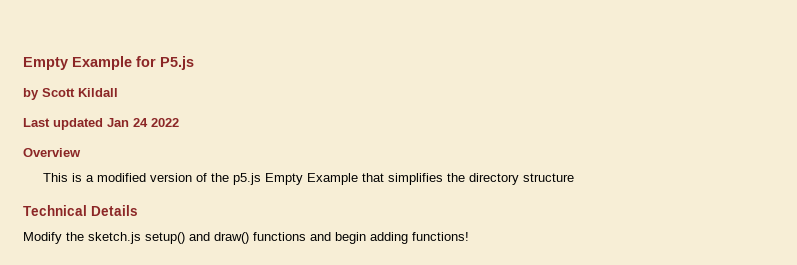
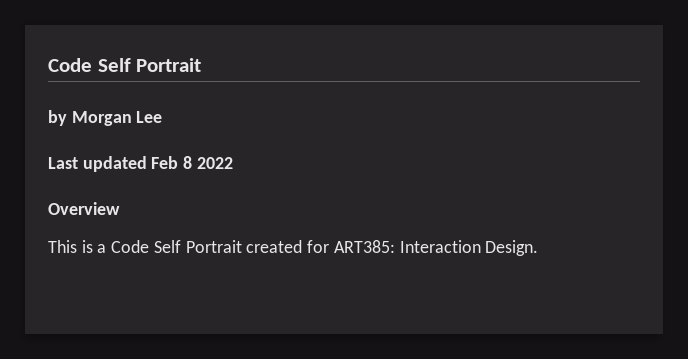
[23,56,194,70] Empty Example for P5.js -> [48,58,202,72] Code Self Portrait
[42,88,118,97] Scott Kildall -> [71,111,163,126] Morgan Lee
[107,118,148,127] Jan 24 -> [151,156,193,169] Feb 8
[97,173,575,185] [23,205,138,216] [23,232,469,244] modified version of the p5.js Empty Example that simplifies the directory structure // Technical Details // Modify the sketch.js setup() and draw() functions and begin adding functions! -> [111,240,539,256] Code Self Portrait created for ART385: Interaction Design.

